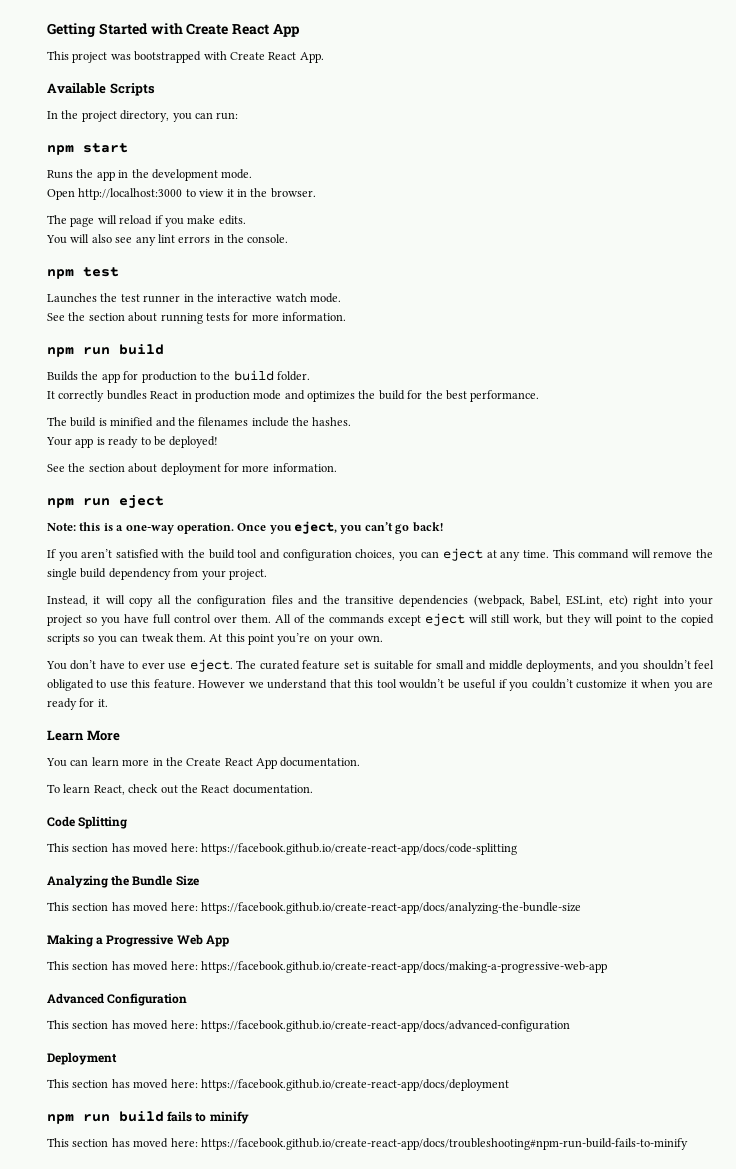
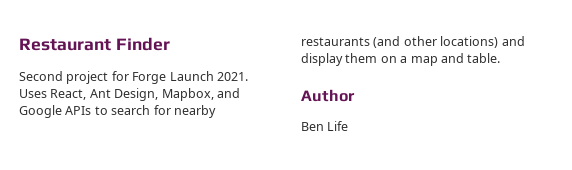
[47,23,300,37] [47,51,324,63] [47,83,155,96] [47,110,239,122] [47,143,128,155] [47,169,253,181] [47,188,316,200] [47,215,246,227] [46,234,289,246] [47,267,119,279] [47,293,341,303] [47,312,346,324] [47,344,164,357] [47,370,310,383] [47,390,540,402] [47,417,352,427] [46,436,219,448] [47,463,337,475] [47,495,164,509] [47,521,443,534] [47,548,713,561] [47,568,267,580] [47,595,714,607] [47,613,714,626] [47,633,383,645] [46,659,715,672] [47,679,714,691] [47,698,108,710] [47,730,120,741] [46,757,361,769] [47,784,313,795] [47,816,128,829] [47,843,517,855] [47,875,199,888] [47,902,581,914] [47,934,229,947] [47,961,607,973] [47,993,188,1006] [47,1020,570,1032] [47,1052,117,1065] [47,1079,509,1091] [47,1111,249,1124] [47,1138,688,1150] Getting Started with Create React App // This project was bootstrapped with Create React App. // Available Scripts // In the project directory, you can run: // npm start // Runs the app in the development mode. // Open http://localhost:3000 to view it in the browser. // The page will reload if you make edits. // You will also see any lint errors in the console. // npm test // Launches the test runner in the interactive watch mode. // See the section about running tests for more information. // npm run build // Builds the app for production to the build folder. // It correctly bundles React in production mode and optimizes the build for the best performance. // The build is minified and the filenames include the hashes. // Your app is ready to be deployed! // See the section about deployment for more information. // npm run eject // Note: this is a one-way operation. Once you eject, you can’t go back! // If you aren’t satisfied with the build tool and configuration choices, you can eject at any time. This command will remove the single build dependency from your project. // Instead, it will copy all the configuration files and the transitive dependencies (webpack, Babel, ESLint, etc) right into your project so you have full control over them. All of the commands except eject will still work, but they will point to the copied scripts so you can tweak them. At this point you’re on your own. // You don’t have to ever use eject. The curated feature set is suitable for small and middle deployments, and you shouldn’t feel obligated to use this feature. However we understand that this tool wouldn’t be useful if you couldn’t customize it when you are ready for it. // Learn More // You can learn more in the Create React App documentation. // To learn React, check out the React documentation. // Code Splitting // This section has moved here: https://facebook.github.io/create-react-app/docs/code-splitting // Analyzing the Bundle Size // This section has moved here: https://facebook.github.io/create-react-app/docs/analyzing-the-bundle-size // Making a Progressive Web App // This section has moved here: https://facebook.github.io/create-react-app/docs/making-a-progressive-web-app // Advanced Configuration // This section has moved here: https://facebook.github.io/create-react-app/docs/advanced-configuration // Deployment // This section has moved here: https://facebook.github.io/create-react-app/docs/deployment // npm run build fails to minify // This section has moved here: https://facebook.github.io/create-react-app/docs/troubleshooting#npm-run-build-fails-to-minify -> [19,37,170,51] [19,71,248,84] [19,88,240,101] [19,105,216,118] [301,36,525,48] [301,53,501,66] [301,89,355,102] [301,121,349,131] Restaurant Finder // Second project for Forge Launch 2021. Uses React, Ant Design, Mapbox, and Google APIs to search for nearby restaurants (and other locations) and display them on a map and table. // Author // Ben Life

